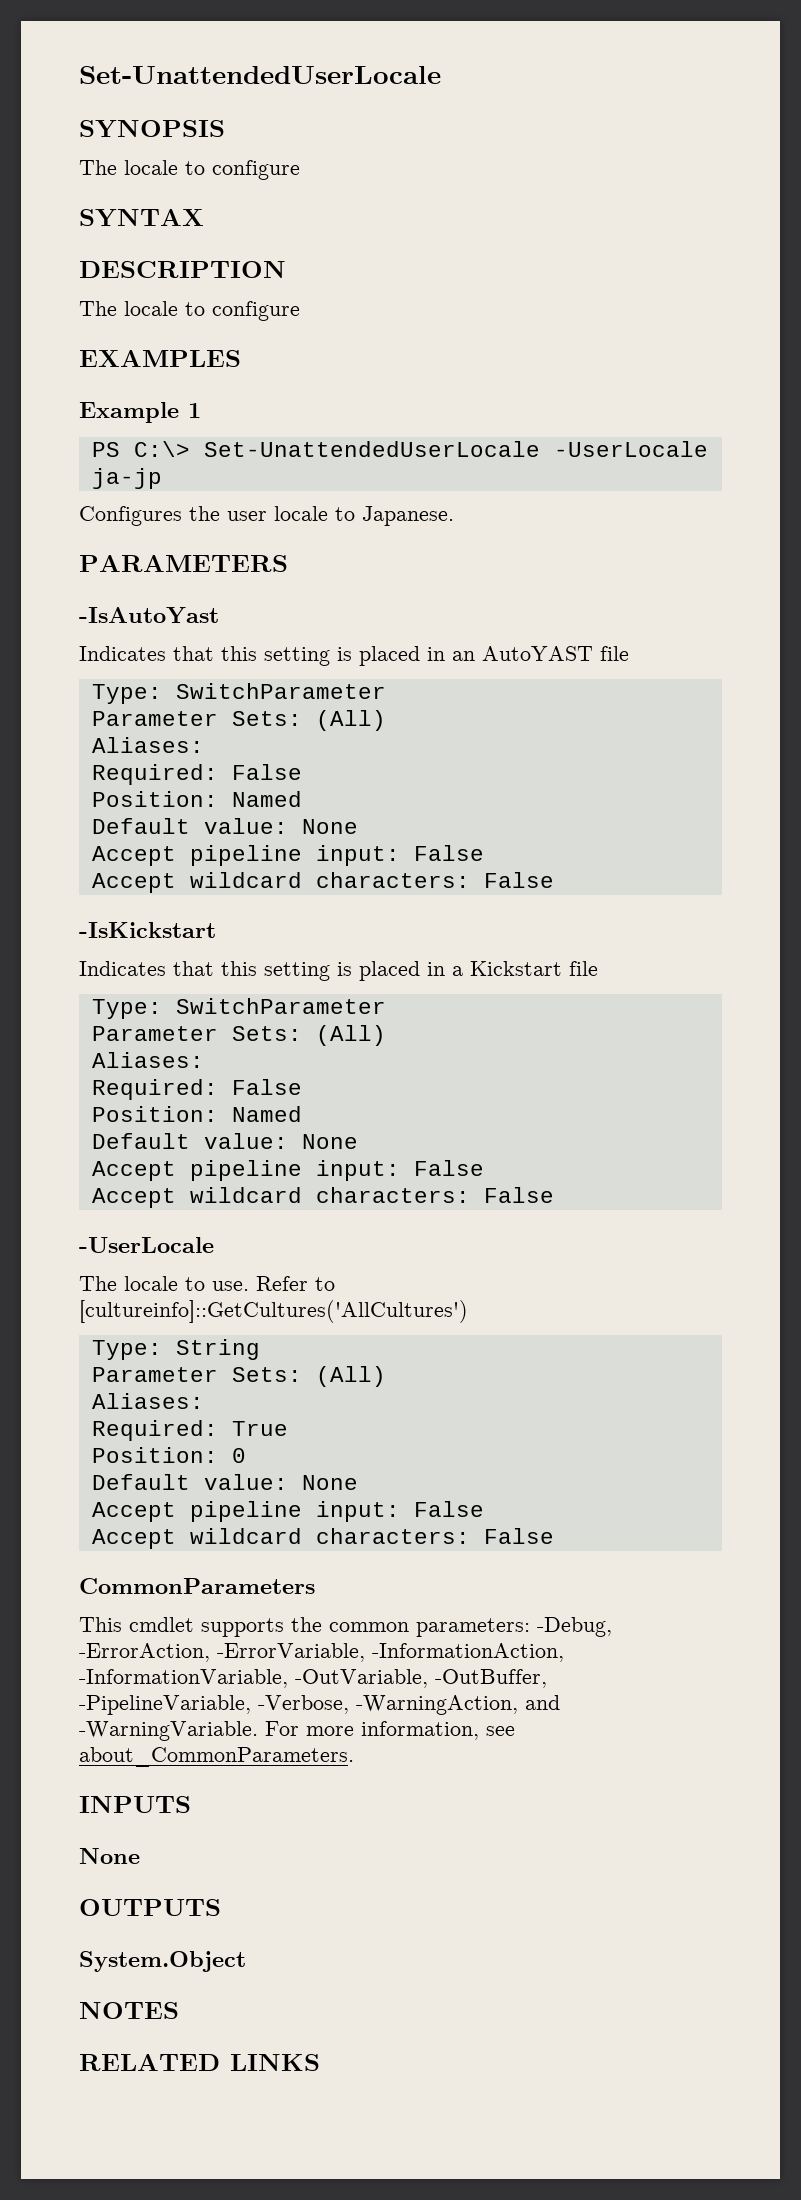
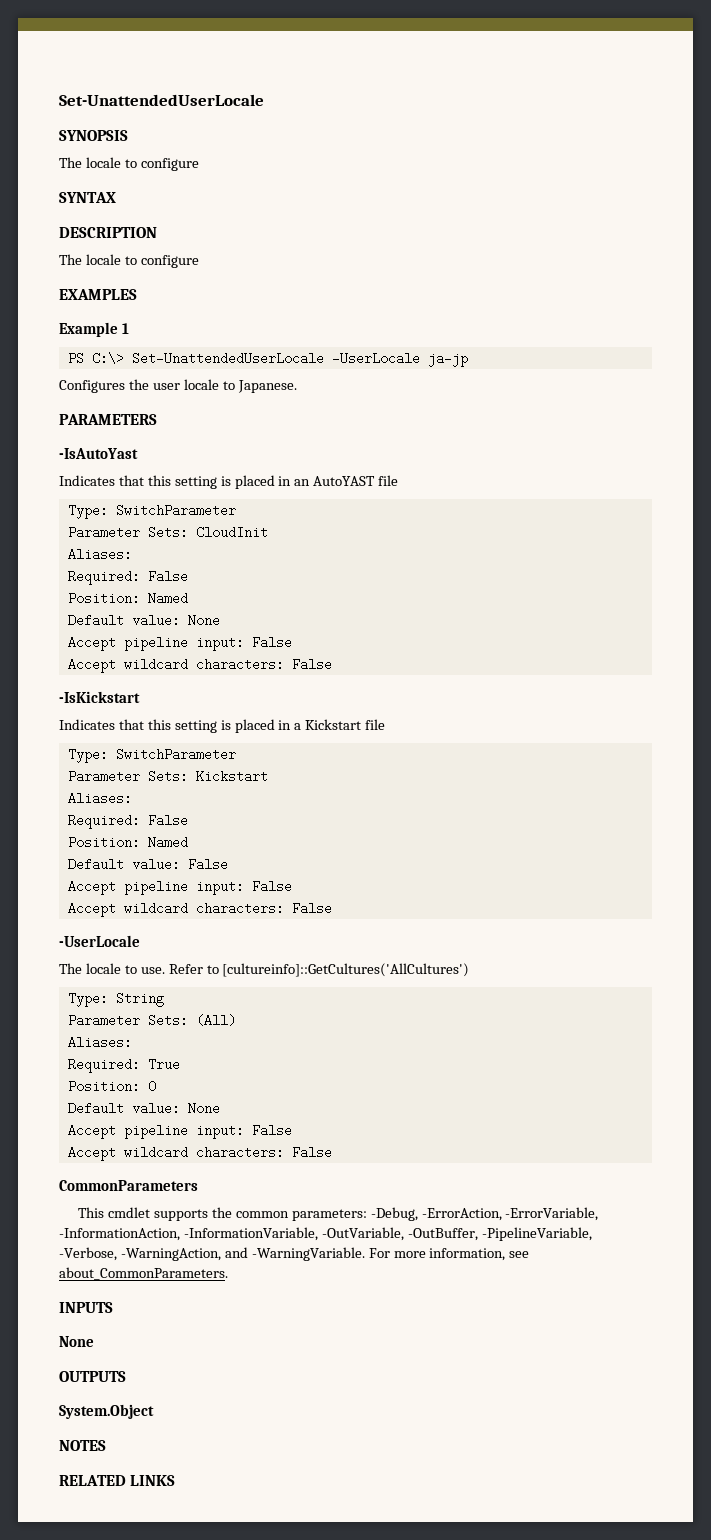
[315,710,386,731] (All) -> [195,526,268,539] CloudInit
[315,1025,386,1046] [91,1052,204,1068] [91,1079,302,1100] [91,1106,302,1122] [91,1133,358,1149] (All) // Aliases: // Required: False // Position: Named // Default value: None -> [195,770,268,783] [67,792,132,805] [67,814,188,829] [67,836,188,849] [67,858,228,871] Kickstart // Aliases: // Required: False // Position: Named // Default value: False

